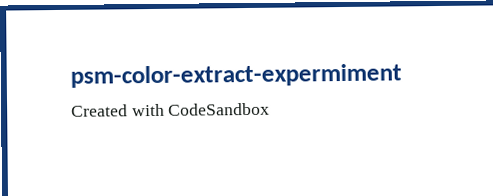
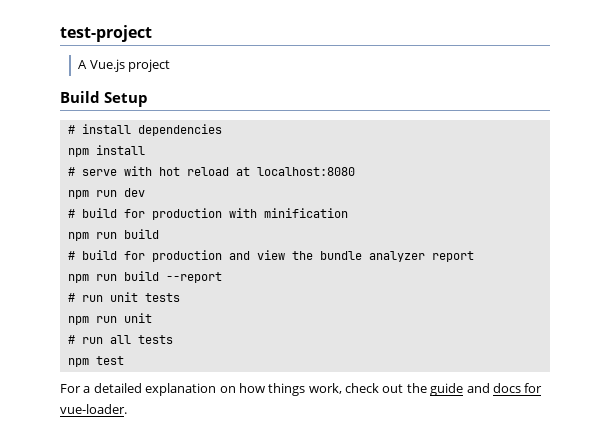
[70,63,402,88] [71,102,271,117] psm-color-extract-expermiment // Created with CodeSandbox -> [60,25,152,42] [78,59,170,72] [60,91,148,107] [67,124,222,136] [67,145,145,157] [67,166,355,176] [67,188,145,199] [67,208,348,220] [67,229,159,241] [67,250,474,262] [67,271,222,283] [67,292,180,302] [67,313,152,325] [67,335,173,344] [67,356,124,367] [60,383,543,396] [60,404,127,414] test-project // A Vue.js project // Build Setup // # install dependencies // npm install // # serve with hot reload at localhost:8080 // npm run dev // # build for production with minification // npm run build // # build for production and view the bundle analyzer report // npm run build --report // # run unit tests // npm run unit // # run all tests // npm test // For a detailed explanation on how things work, check out the guide and docs for vue-loader.

